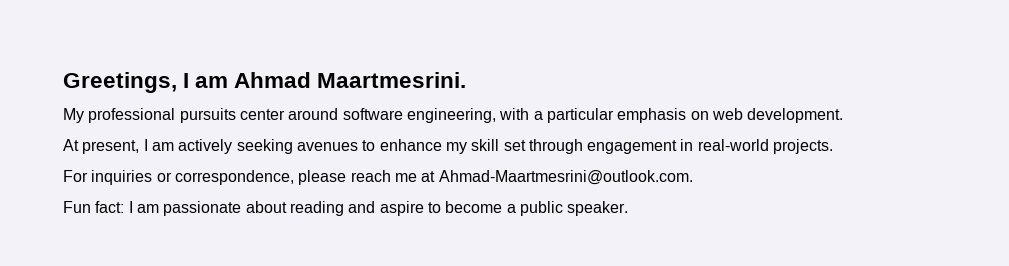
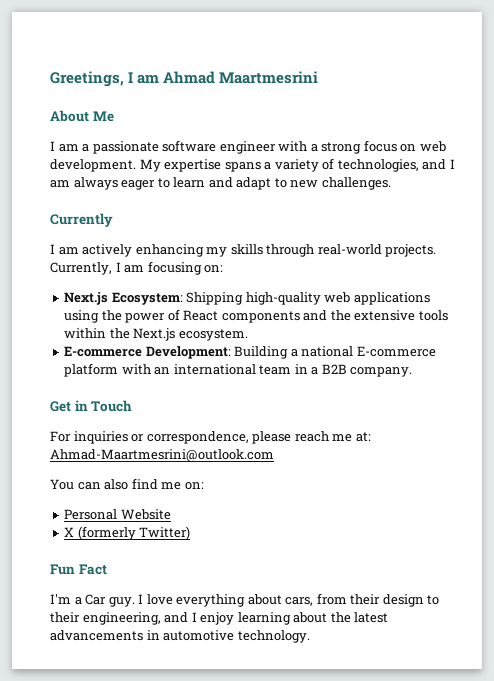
[317,72,467,88] [63,108,844,123] [63,139,834,154] Maartmesrini. // My professional pursuits center around software engineering, with a particular emphasis on web development. // At present, I am actively seeking avenues to enhance my skill set through engagement in real-world projects. -> [219,71,319,84] [50,110,114,122] [50,140,446,154] [50,158,455,172] [50,177,391,190] [50,213,113,227] [50,244,437,257] [50,261,224,275] [64,292,430,305] [64,309,448,323] [64,328,248,341] [64,346,436,359] [64,363,413,377] [50,400,133,412] Maartmesrini // About Me // I am a passionate software engineer with a strong focus on web development. My expertise spans a variety of technologies, and I am always eager to learn and adapt to new challenges. // Currently // I am actively enhancing my skills through real-world projects. Currently, I am focusing on: // Next.js Ecosystem: Shipping high-quality web applications using the power of React components and the extensive tools within the Next.js ecosystem. // E-commerce Development: Building a national E-commerce platform with an international team in a B2B company. // Get in Touch
[421,170,693,185] [63,201,629,216] at Ahmad-Maartmesrini@outlook.com. // Fun fact: I am passionate about reading and aspire to become a public speaker. -> [355,432,371,442] [50,449,274,462] [50,478,204,490] [64,509,171,520] [64,526,191,540] [50,564,107,575] [50,593,440,607] [50,612,389,625] [50,630,310,643] at: Ahmad-Maartmesrini@outlook.com // You can also find me on: // Personal Website // X (formerly Twitter) // Fun Fact // I'm a Car guy. I love everything about cars, from their design to their engineering, and I enjoy learning about the latest advancements in automotive technology.

